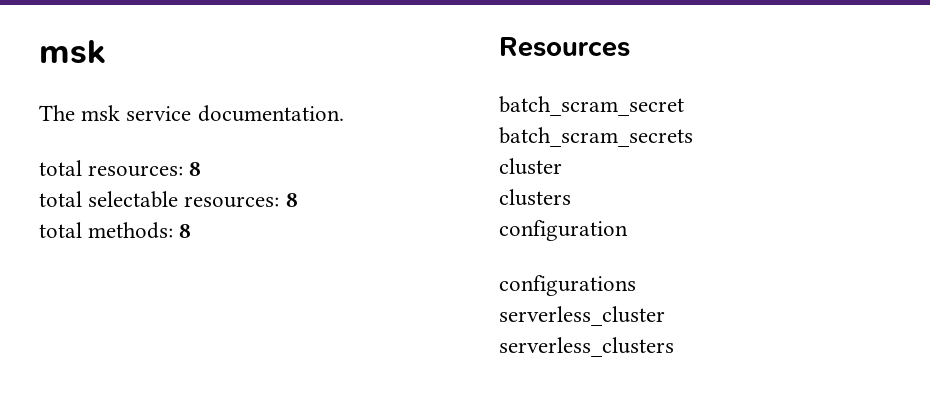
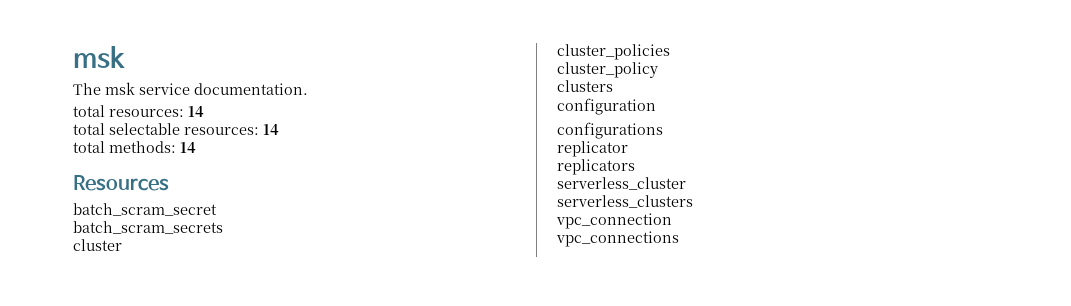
[189,162,202,176] 8 -> [188,106,204,117] 14
[285,193,298,207] 8 -> [263,124,279,135] 14
[179,224,192,238] 8 -> [180,142,196,153] 14
(562, 166) none -> [557,44,670,60] [557,62,658,78] // cluster_policies // cluster_policy
(636, 285) none -> [557,141,628,157] [557,159,635,175] // replicator // replicators
(674, 347) none -> [556,213,672,229] [556,231,679,247] // vpc_connection // vpc_connections

